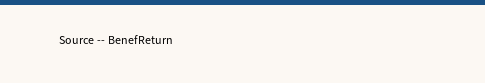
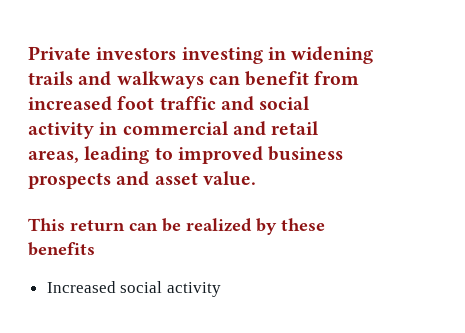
[59,35,174,44] Source -- BenefReturn -> [28,46,374,64] [28,71,360,89] [28,96,311,111] [28,121,320,139] [28,146,344,164] [28,171,256,189] [28,218,325,235] [28,242,95,256] [46,281,221,297] Private investors investing in widening trails and walkways can benefit from increased foot traffic and social activity in commercial and retail areas, leading to improved business prospects and asset value. // This return can be realized by these benefits // Increased social activity

